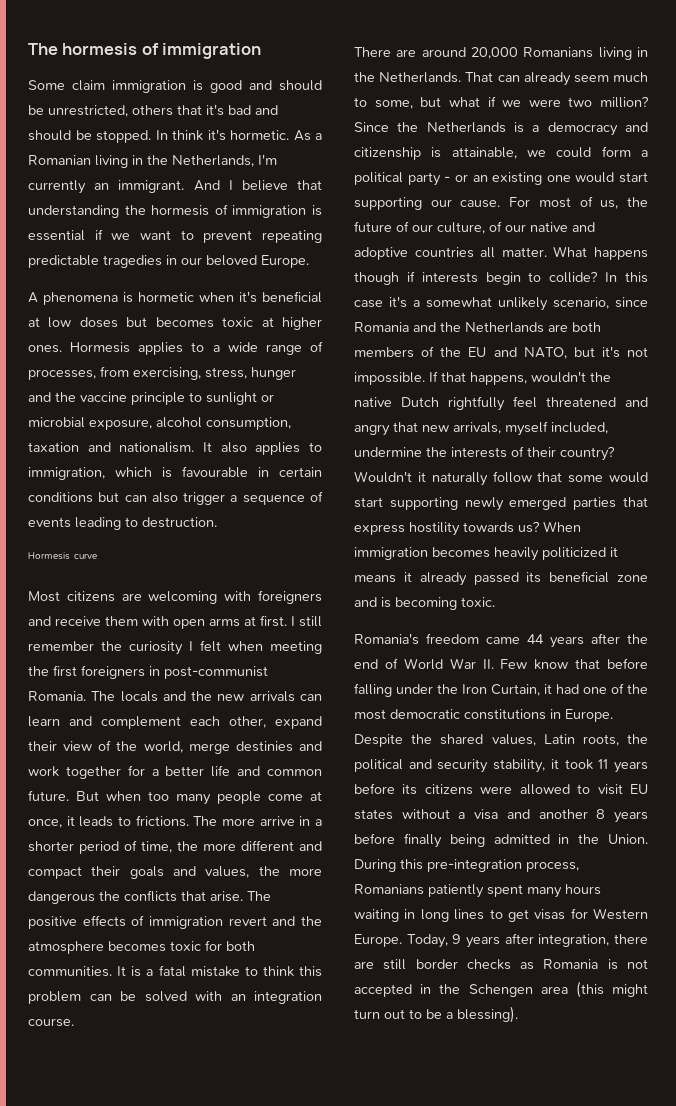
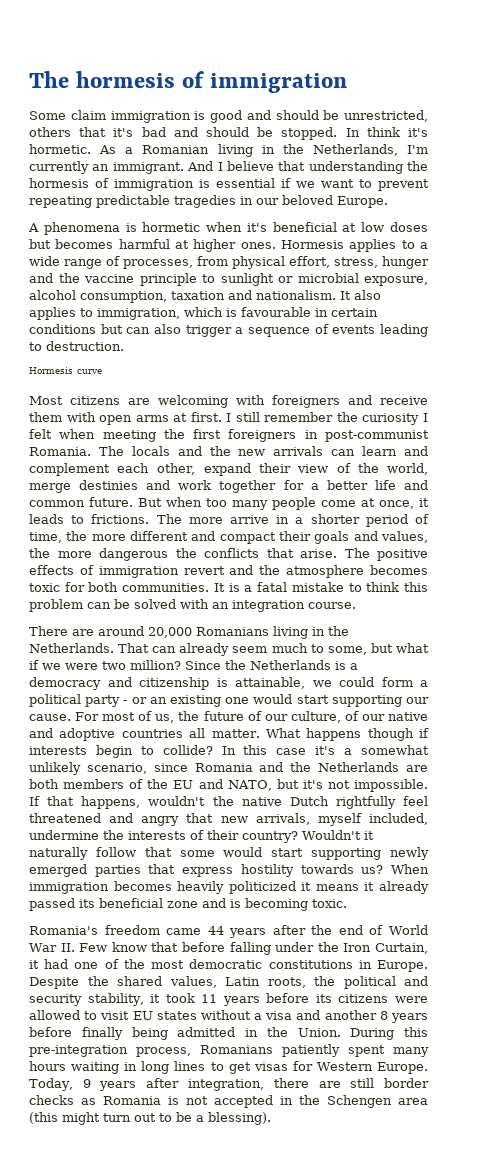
[222,317,254,327] toxic -> [118,239,170,249] harmful
[133,367,201,380] exercising, -> [232,256,330,269] physical effort,

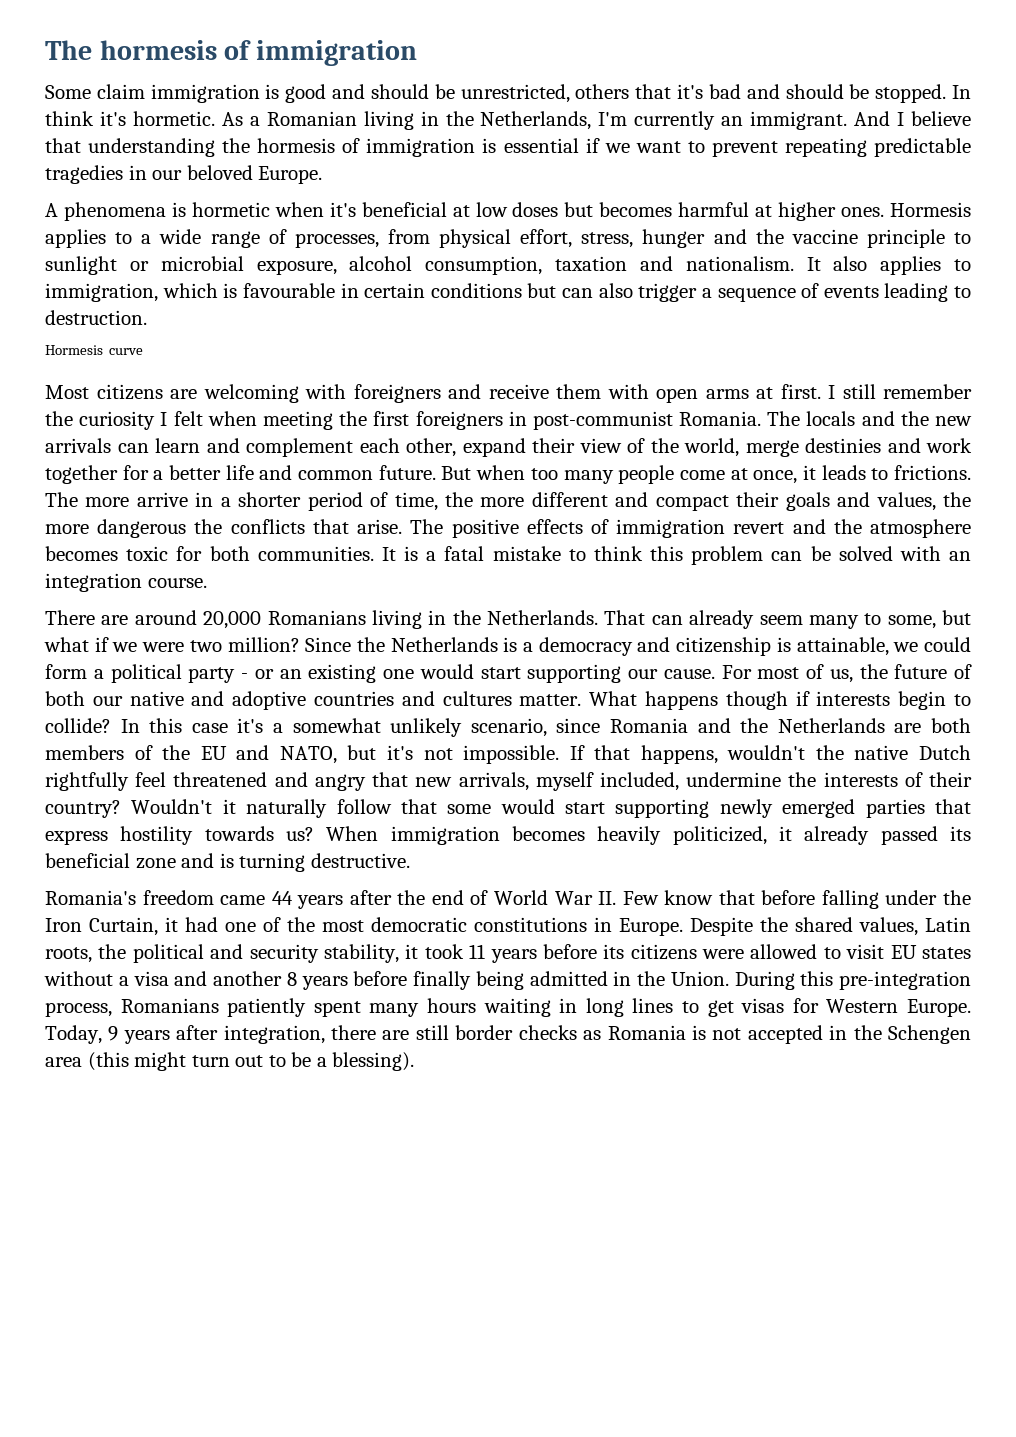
[271,643,308,653] much -> [808,615,859,629] many
[264,711,359,723] our culture, of -> [45,691,85,706] both
[189,728,206,738] all -> [401,691,512,706] and cultures
[228,881,359,894] politicized it means -> [672,826,767,845] politicized,
[245,898,347,911] becoming toxic. -> [239,853,410,872] turning destructive.

